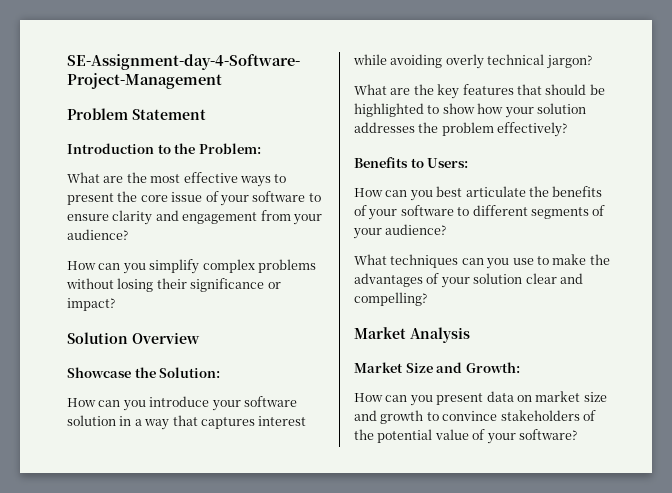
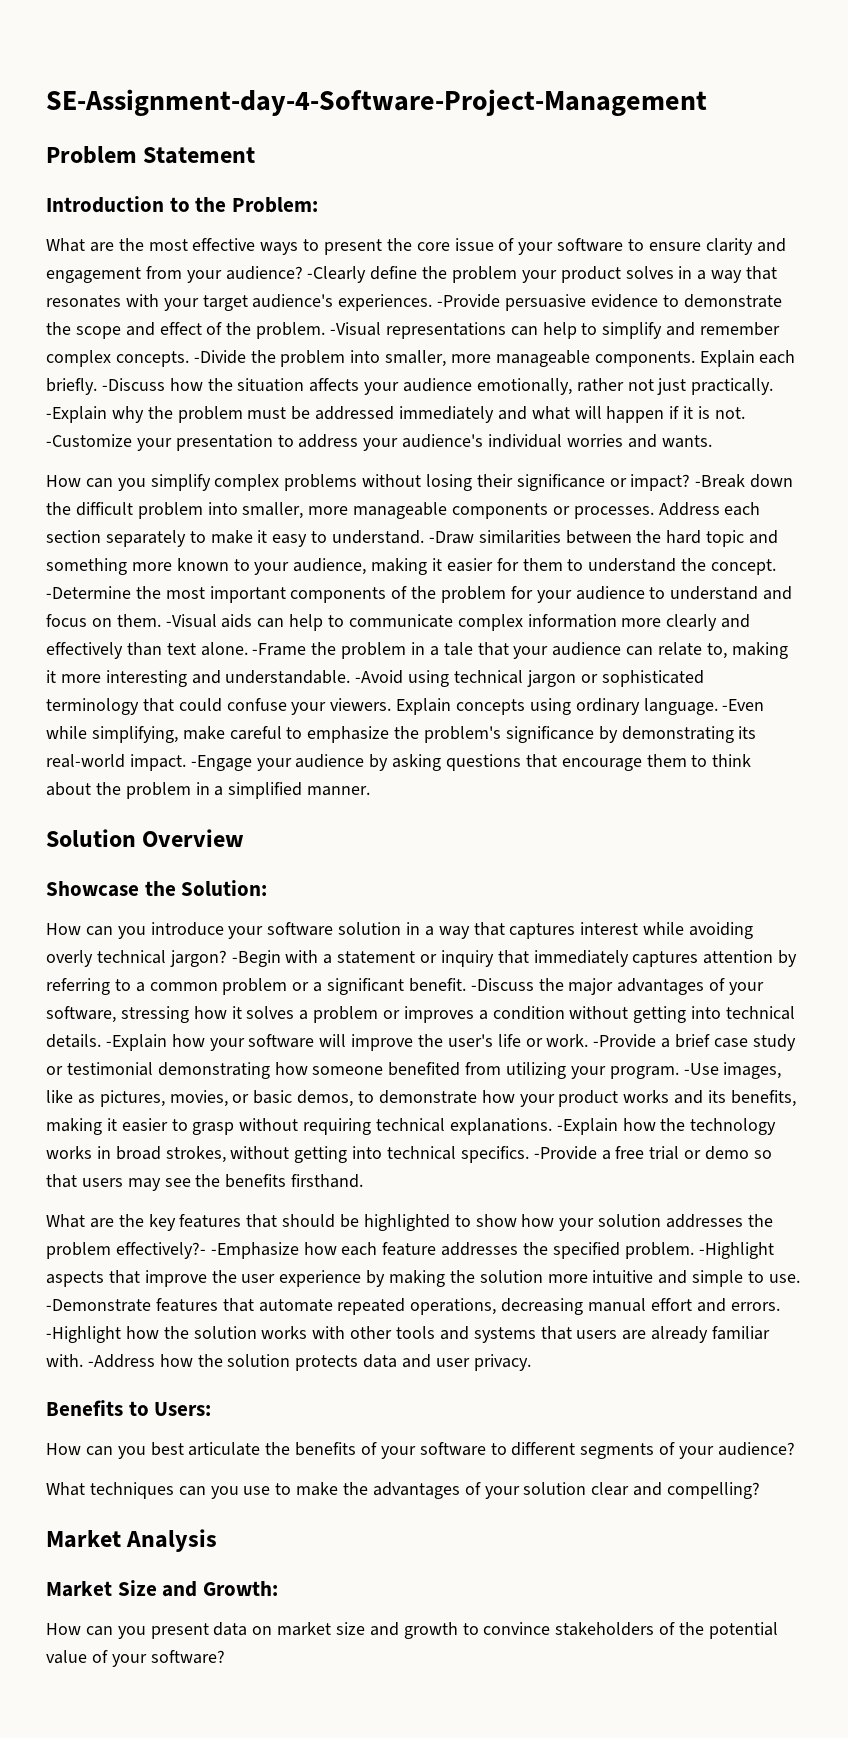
(128, 234) none -> [307,266,778,283] [46,294,782,311] [46,322,781,339] [46,350,796,367] [46,378,774,395] [46,406,745,423] [46,434,712,451] -Clearly define the problem your product solves in a way that resonates with your target audience's experiences. -Provide persuasive evidence to demonstrate the scope and effect of the problem. -Visual representations can help to simplify and remember complex concepts. -Divide the problem into smaller, more manageable components. Explain each briefly. -Discuss how the situation affects your audience emotionally, rather not just practically. -Explain why the problem must be addressed immediately and what will happen if it is not. -Customize your presentation to address your audience's individual worries and wants.
(115, 304) none -> [695,474,794,488] [46,502,761,519] [46,530,779,547] [46,558,777,575] [46,586,793,603] [46,614,751,631] [46,642,788,659] [46,670,704,687] [46,698,765,715] [46,726,757,743] [46,754,752,771] [46,782,371,799] -Break down the difficult problem into smaller, more manageable components or processes. Address each section separately to make it easy to understand. -Draw similarities between the hard topic and something more known to your audience, making it easier for them to understand the concept. -Determine the most important components of the problem for your audience to understand and focus on them. -Visual aids can help to communicate complex information more clearly and effectively than text alone. -Frame the problem in a tale that your audience can relate to, making it more interesting and understandable. -Avoid using technical jargon or sophisticated terminology that could confuse your viewers. Explain concepts using ordinary language. -Even while simplifying, make careful to emphasize the problem's significance by demonstrating its real-world impact. -Engage your audience by asking questions that encourage them to think about the problem in a simplified manner.
(592, 62) none -> [231,950,798,967] [46,978,765,995] [46,1006,796,1023] [46,1034,796,1051] [46,1062,782,1079] [46,1090,796,1107] [46,1118,777,1135] [46,1146,772,1163] [46,1174,364,1191] -Begin with a statement or inquiry that immediately captures attention by referring to a common problem or a significant benefit. -Discuss the major advantages of your software, stressing how it solves a problem or improves a condition without getting into technical details. -Explain how your software will improve the user's life or work. -Provide a brief case study or testimonial demonstrating how someone benefited from utilizing your program. -Use images, like as pictures, movies, or basic demos, to demonstrate how your product works and its benefits, making it easier to grasp without requiring technical explanations. -Explain how the technology works in broad strokes, without getting into technical specifics. -Provide a free trial or demo so that users may see the benefits firsthand.
[497,122,568,137] effectively? -> [115,1242,774,1259] [46,1270,800,1287] [46,1298,780,1315] [46,1326,771,1343] [46,1354,531,1371] effectively?- -Emphasize how each feature addresses the specified problem. -Highlight aspects that improve the user experience by making the solution more intuitive and simple to use. -Demonstrate features that automate repeated operations, decreasing manual effort and errors. -Highlight how the solution works with other tools and systems that users are already familiar with. -Address how the solution protects data and user privacy.

